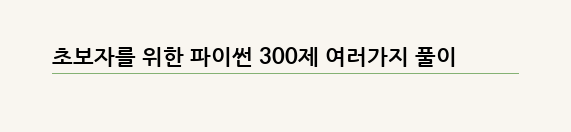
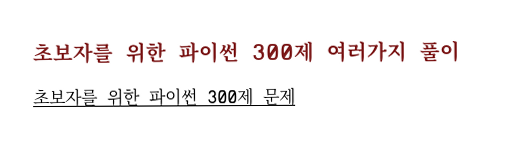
(457, 57) none -> [33,86,296,108] // 초보자를 위한 파이썬 300제 문제

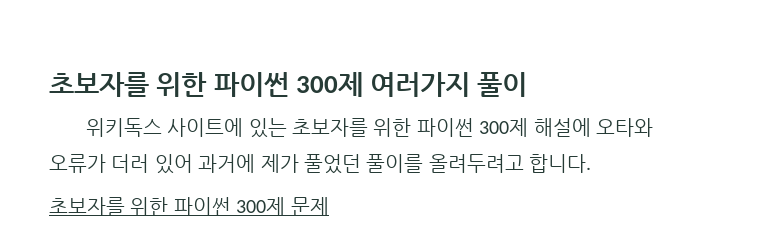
(460, 51) none -> [85,118,653,138] [49,154,592,174] // 위키독스 사이트에 있는 초보자를 위한 파이썬 300제 해설에 오타와 오류가 더러 있어 과거에 제가 풀었던 풀이를 올려두려고 합니다.

